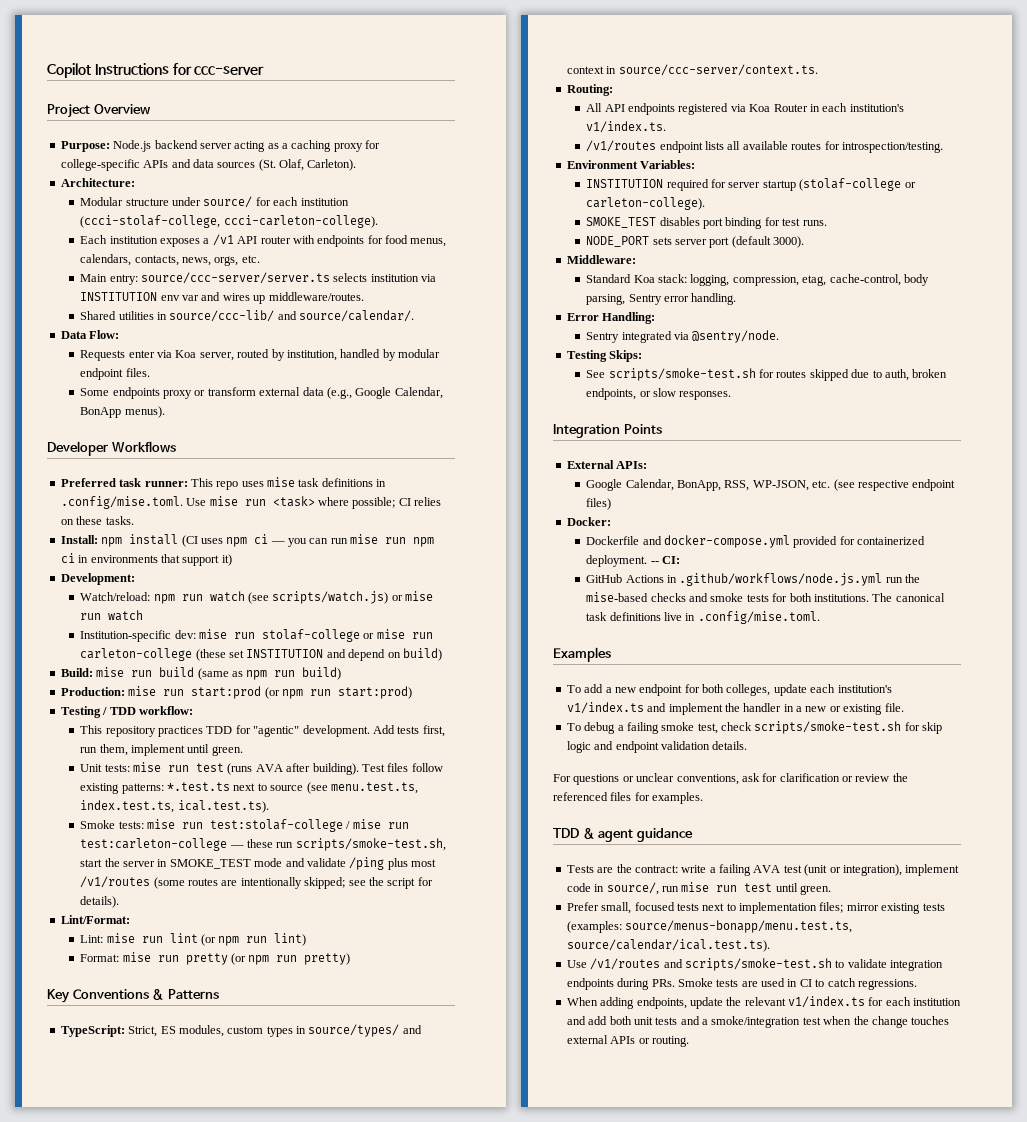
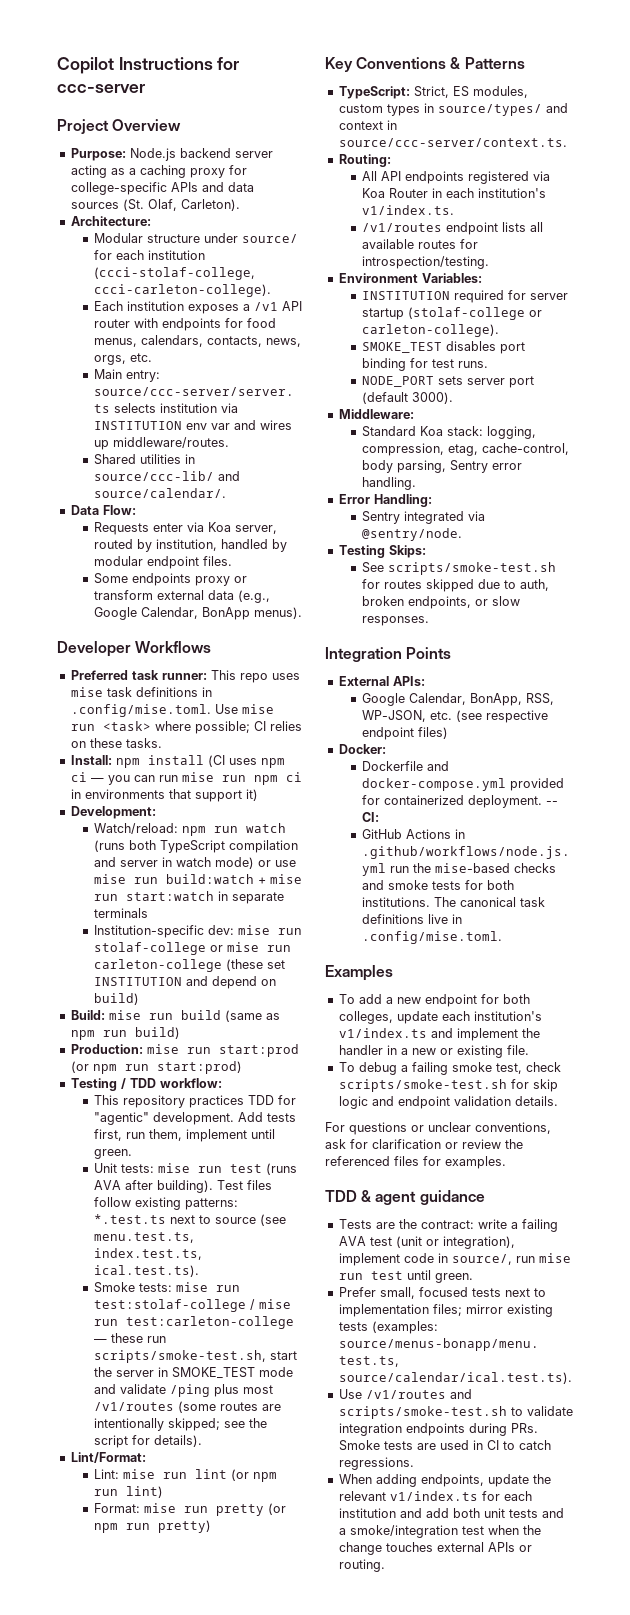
[248,591,434,604] [80,610,144,621] (see scripts/watch.js) or mise run watch -> [94,840,299,853] [94,857,297,869] [94,874,303,884] [94,891,285,904] [94,908,149,918] (runs both TypeScript compilation and server in watch mode) or use mise run build:watch + mise run start:watch in separate terminals

